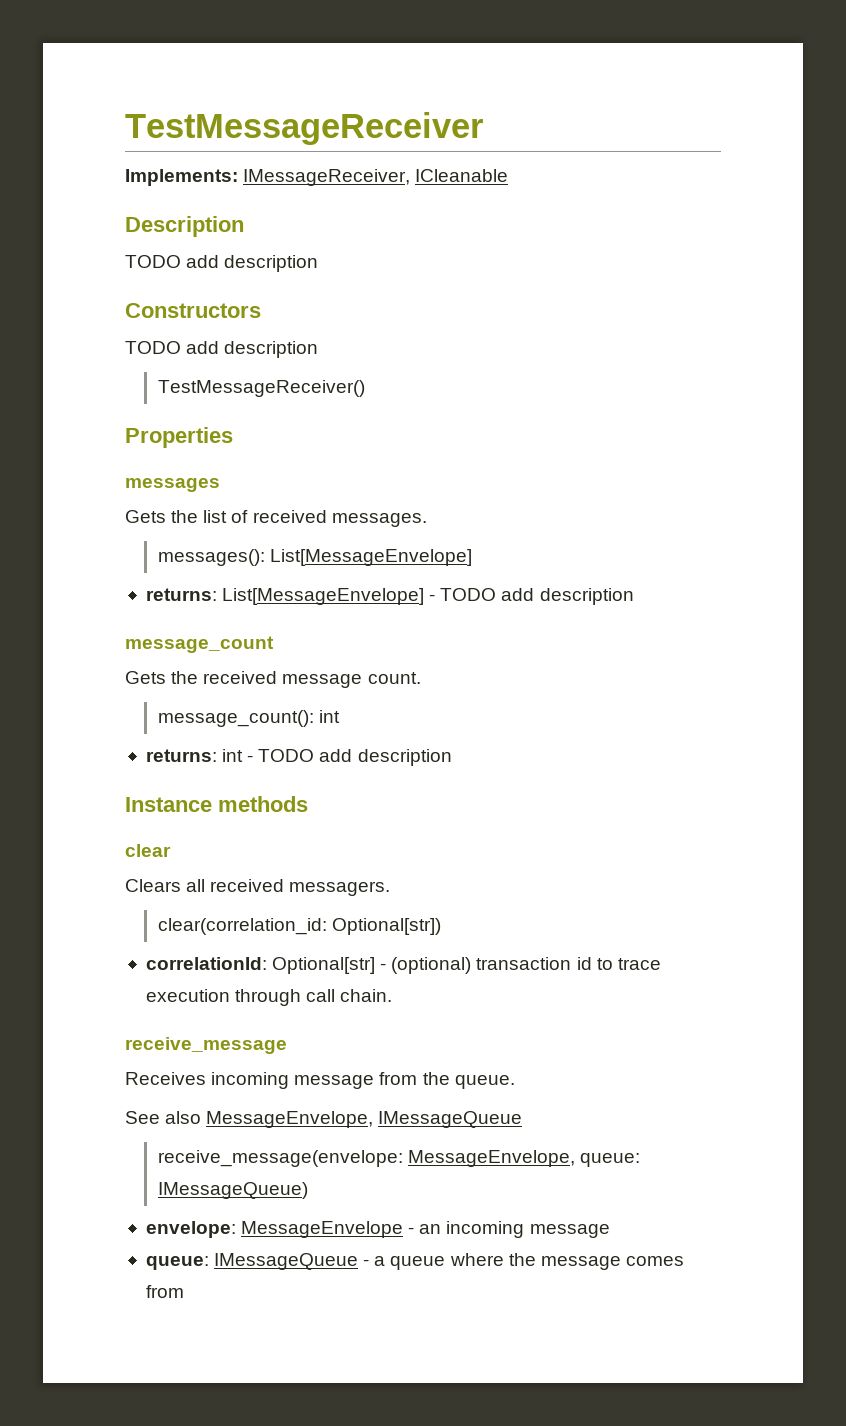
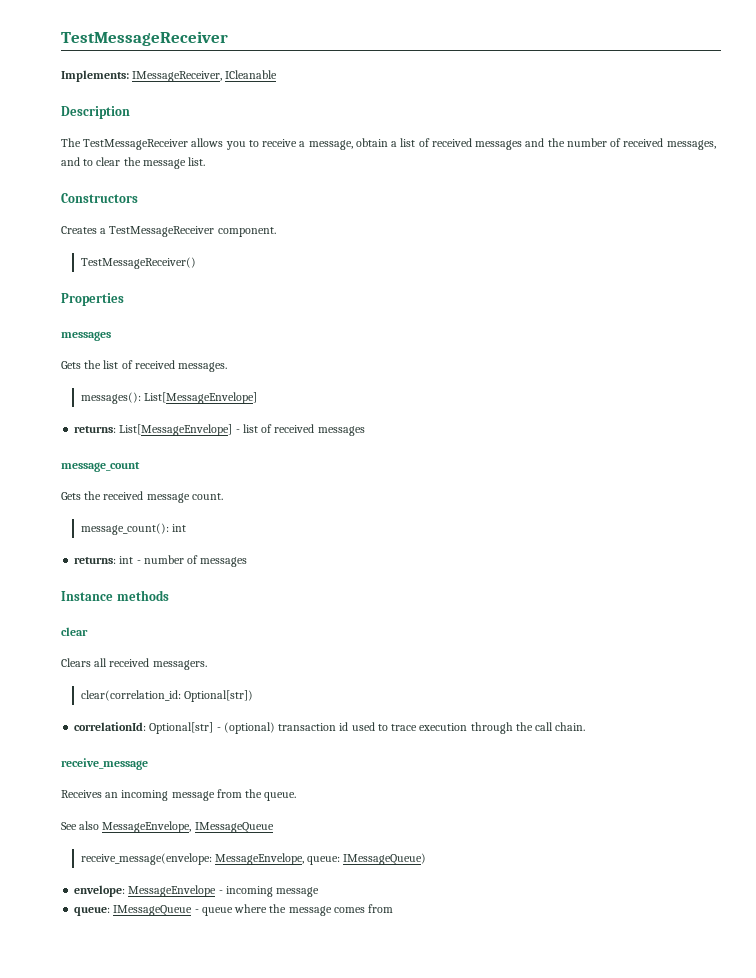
[125,255,319,272] [125,303,261,318] [125,341,319,358] TODO add description // Constructors // TODO add description -> [61,138,716,150] [61,157,206,169] [61,193,138,203] [61,226,276,237] The TestMessageReceiver allows you to receive a message, obtain a list of received messages and the number of received messages, and to clear the message list. // Constructors // Creates a TestMessageReceiver component.
[440,588,634,605] TODO add description -> [242,424,365,436] list of received messages
[258,749,452,766] TODO add description -> [143,555,248,567] number of messages
(592, 963) none -> [351,722,375,731] used
(302, 997) none -> [515,722,533,731] the
(206, 1078) none -> [105,792,119,798] an
[419,1224,442,1234] an -> (223, 892) none
[374,1256,386,1266] a -> (199, 911) none

